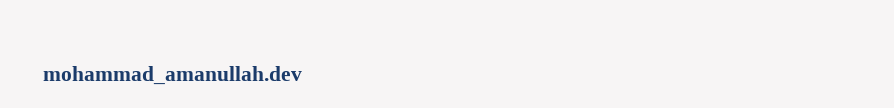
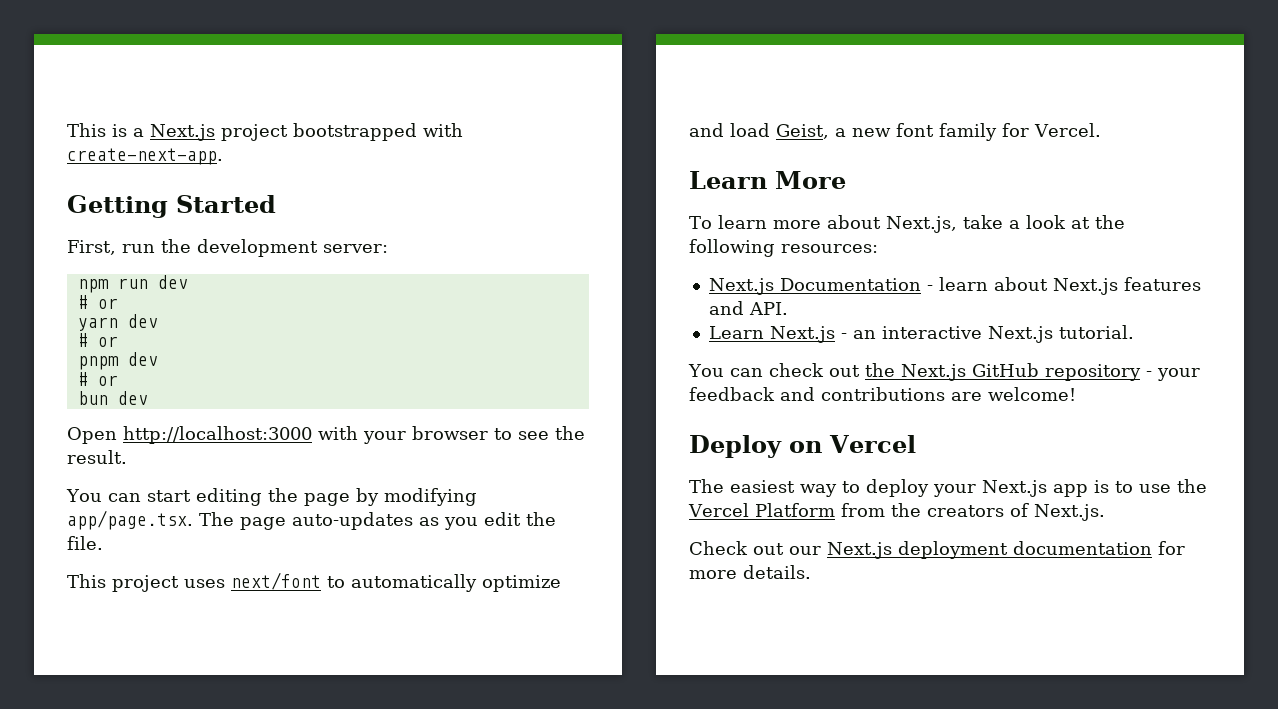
[43,66,302,85] mohammad_amanullah.dev -> [67,123,463,141] [67,148,223,165] [67,195,276,218] [67,239,388,257] [77,275,188,293] [77,295,118,309] [77,314,158,331] [77,333,118,347] [77,352,158,370] [77,372,118,386] [77,391,148,405] [67,426,585,444] [67,450,127,464] [66,488,477,506] [67,510,556,530] [67,536,103,550] [67,572,561,592] [689,123,1101,141] [689,171,846,189] [689,215,1125,233] [689,239,878,257] [708,277,1201,295] [708,301,788,315] [708,325,1134,343] [688,363,1200,381] [689,387,1076,401] [689,435,916,458] [689,479,1207,497] [688,503,1105,521] [689,541,1185,559] [689,565,811,579] This is a Next.js project bootstrapped with create-next-app. // Getting Started // First, run the development server: // npm run dev // # or // yarn dev // # or // pnpm dev // # or // bun dev // Open http://localhost:3000 with your browser to see the result. // You can start editing the page by modifying app/page.tsx. The page auto-updates as you edit the file. // This project uses next/font to automatically optimize and load Geist, a new font family for Vercel. // Learn More // To learn more about Next.js, take a look at the following resources: // Next.js Documentation - learn about Next.js features and API. // Learn Next.js - an interactive Next.js tutorial. // You can check out the Next.js GitHub repository - your feedback and contributions are welcome! // Deploy on Vercel // The easiest way to deploy your Next.js app is to use the Vercel Platform from the creators of Next.js. // Check out our Next.js deployment documentation for more details.

